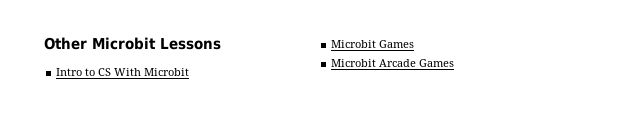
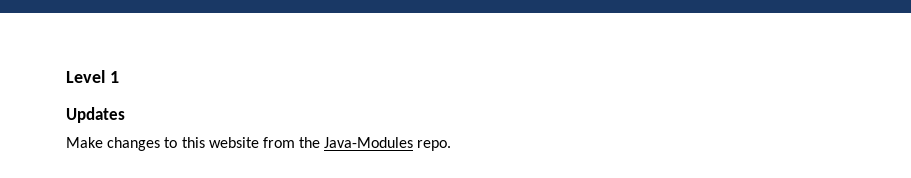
[44,37,221,50] [56,68,190,76] [331,40,415,48] [331,59,455,67] Other Microbit Lessons // Intro to CS With Microbit // Microbit Games // Microbit Arcade Games -> [66,70,119,83] [66,107,125,123] [66,137,452,151] Level 1 // Updates // Make changes to this website from the Java-Modules repo.

